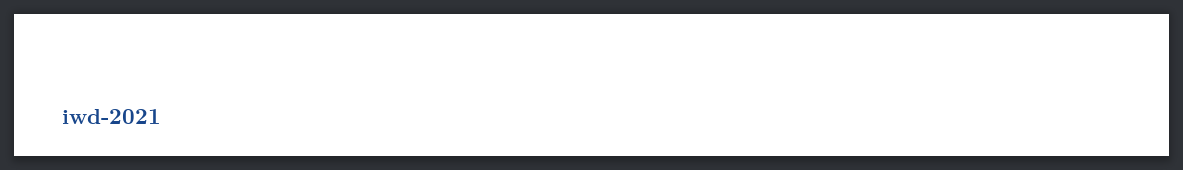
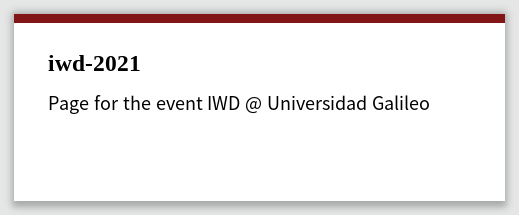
(161, 116) none -> [48,95,431,114] // Page for the event IWD @ Universidad Galileo

